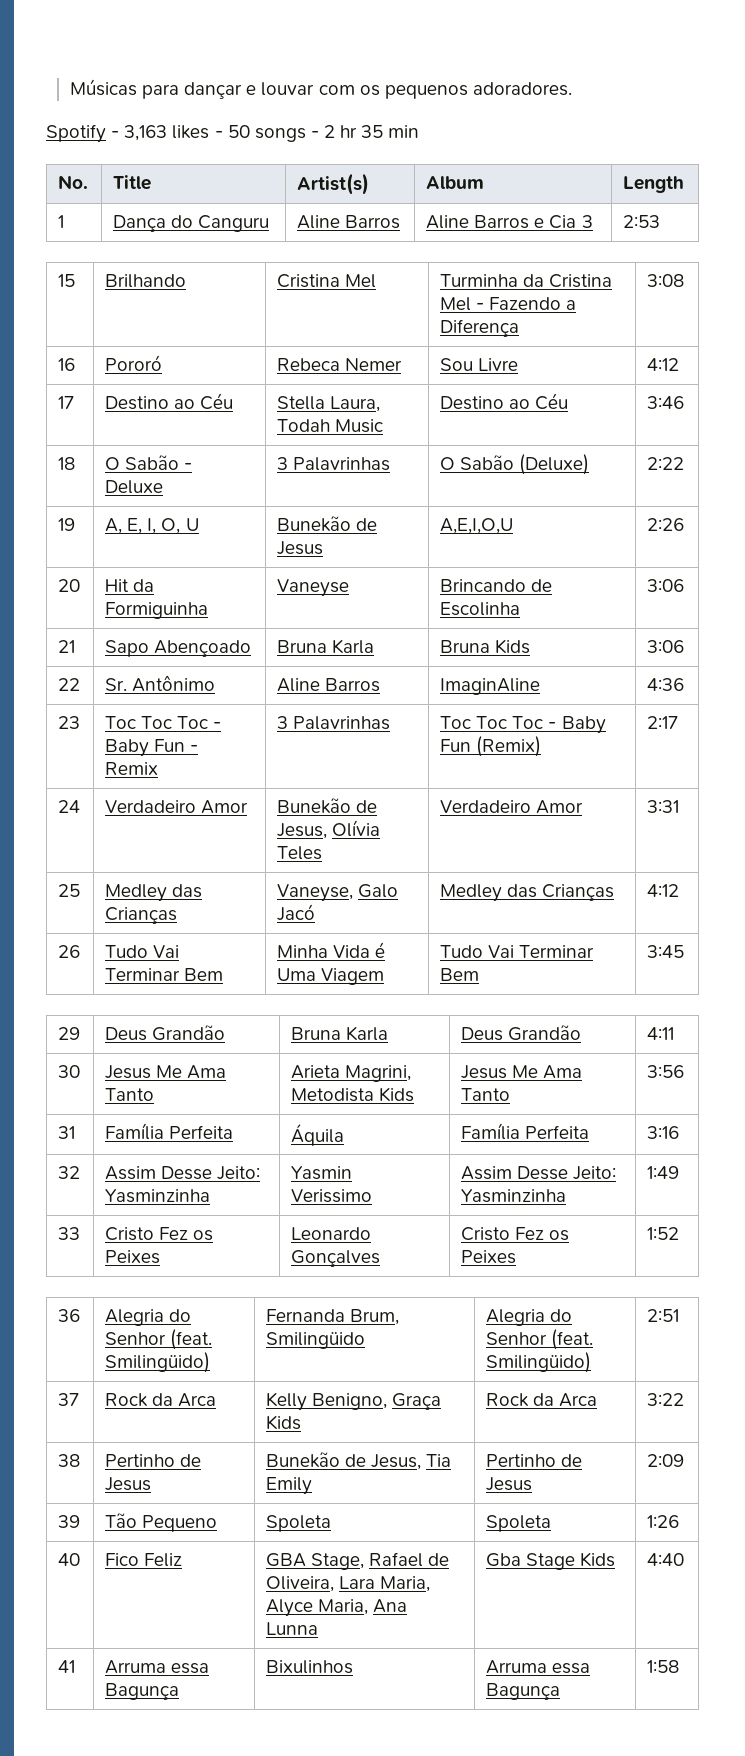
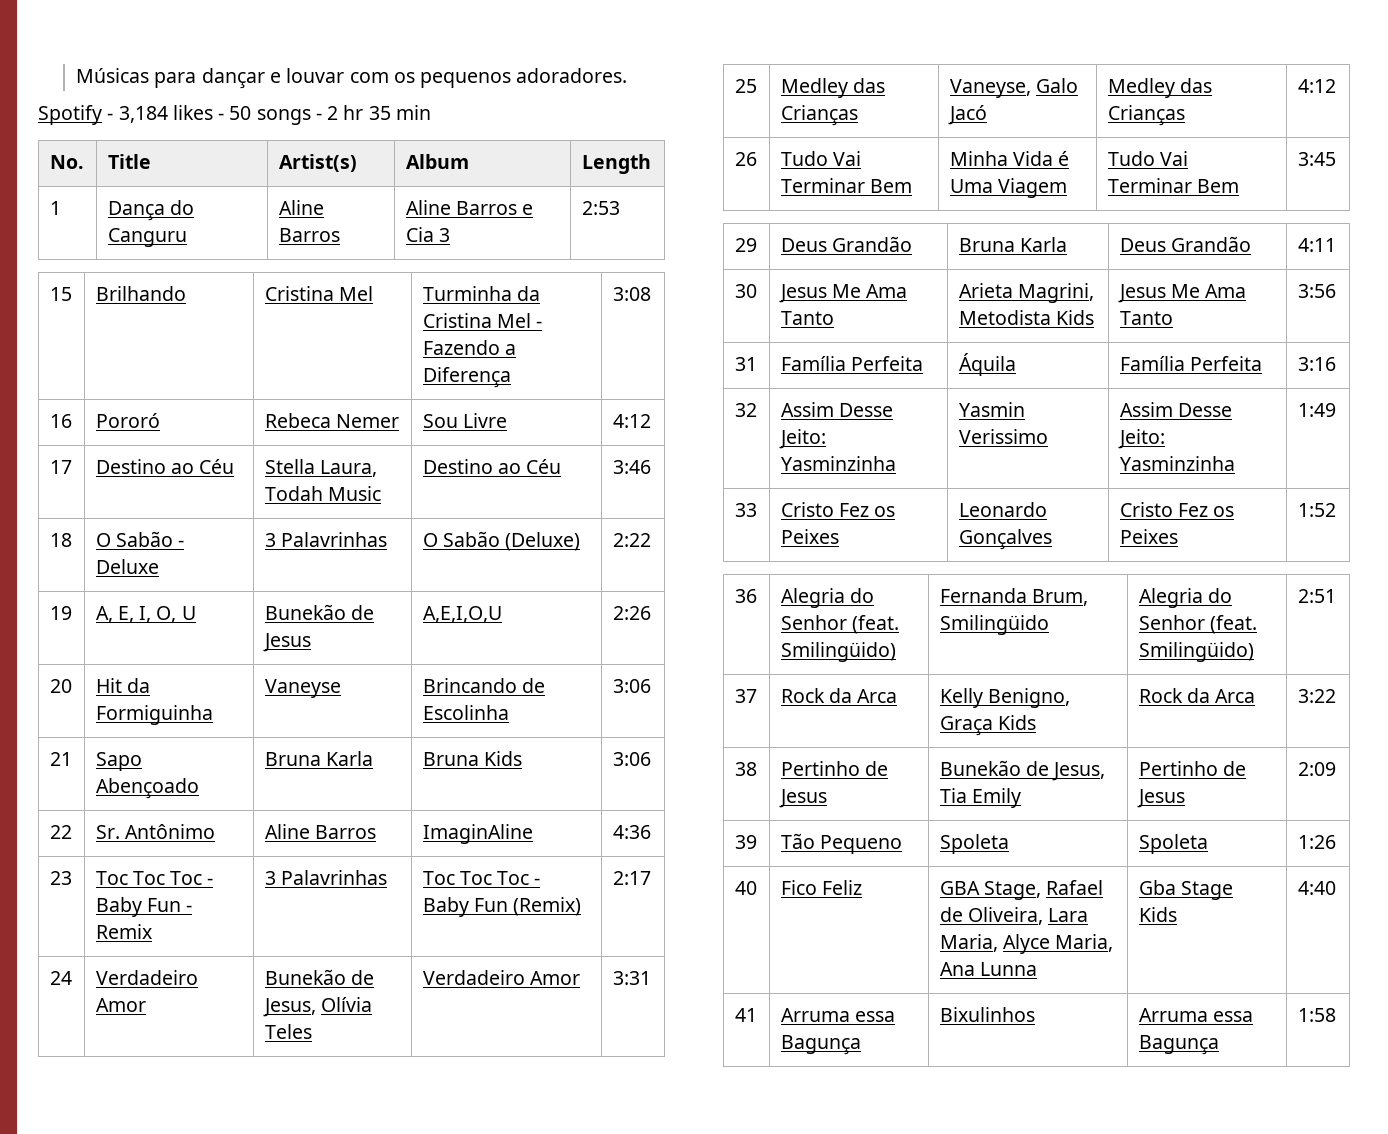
[124,125,168,141] 3,163 -> [118,106,168,123] 3,184

